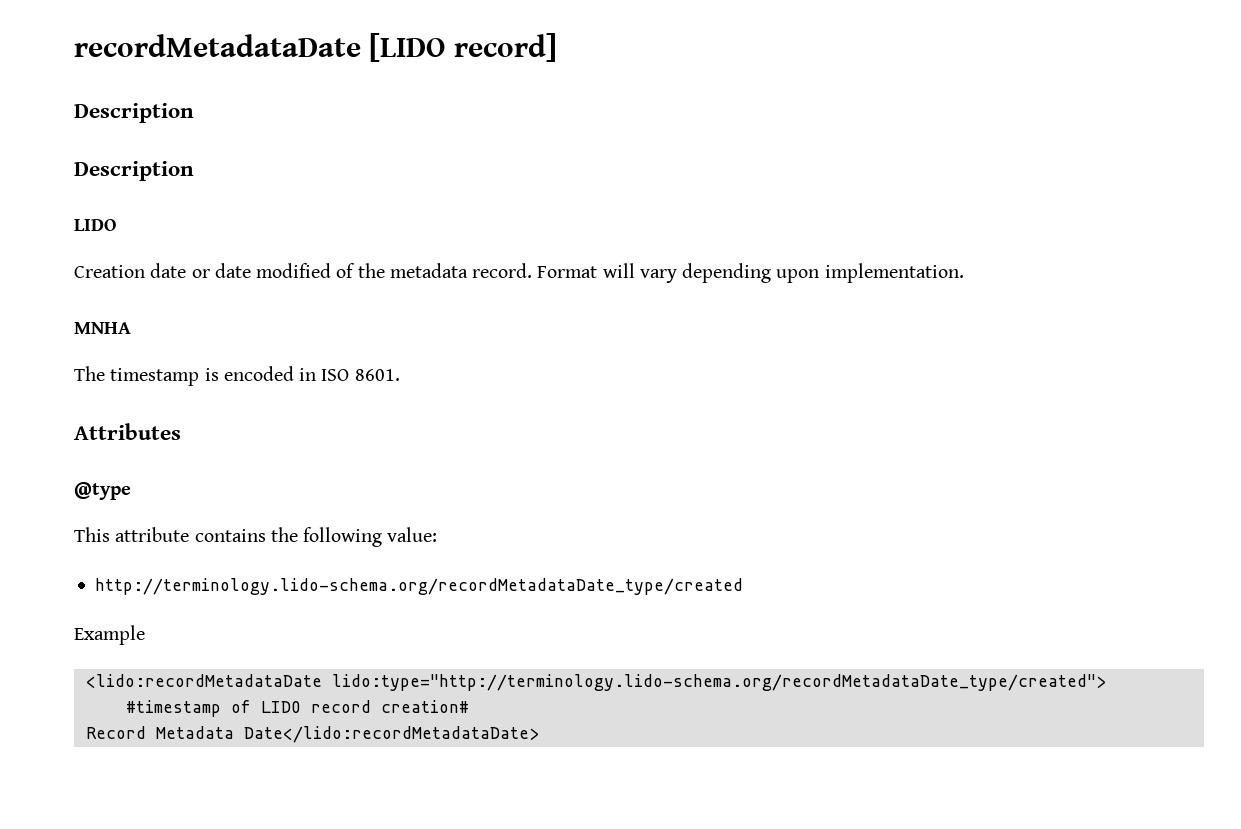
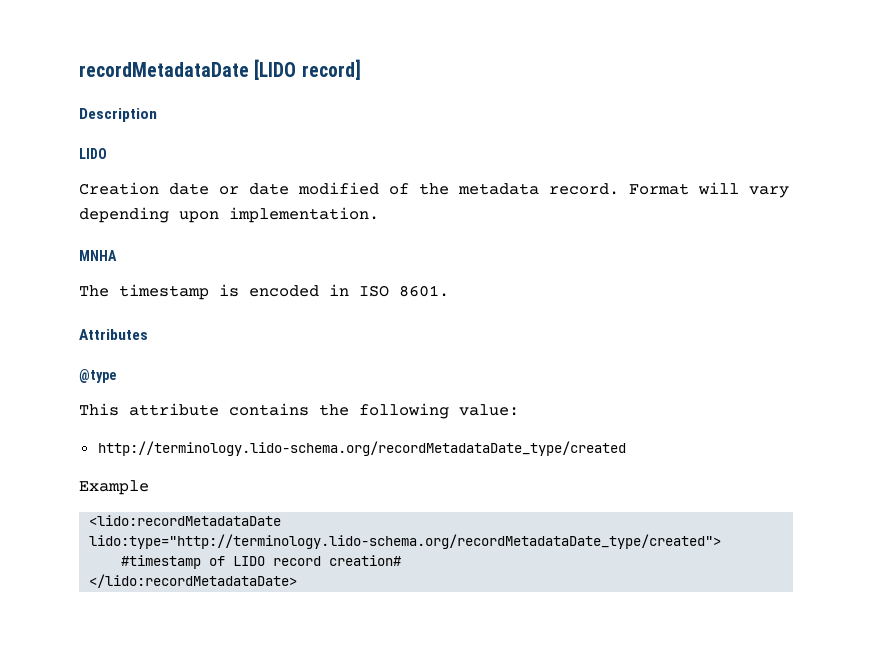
[74,161,194,181] // Description -> (157, 115) none
[85,726,539,743] Record Metadata Date</lido:recordMetadataDate> -> [89,574,298,588] </lido:recordMetadataDate>

